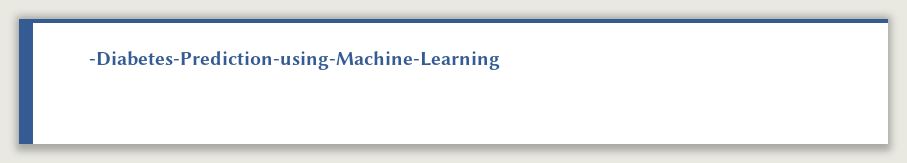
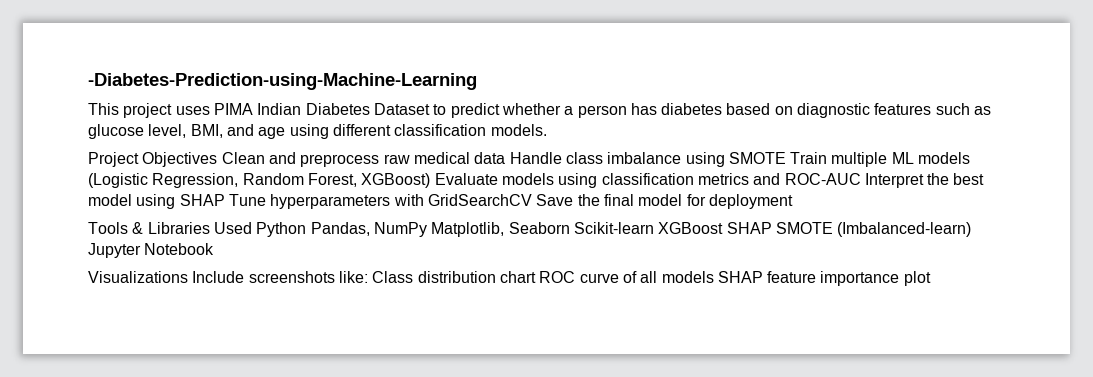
(500, 60) none -> [88,103,992,118] [88,124,547,139] [88,152,971,167] [88,173,985,188] [88,194,793,209] [88,222,972,237] [88,243,215,258] [88,271,931,286] // This project uses PIMA Indian Diabetes Dataset to predict whether a person has diabetes based on diagnostic features such as glucose level, BMI, and age using different classification models. // Project Objectives Clean and preprocess raw medical data Handle class imbalance using SMOTE Train multiple ML models (Logistic Regression, Random Forest, XGBoost) Evaluate models using classification metrics and ROC-AUC Interpret the best model using SHAP Tune hyperparameters with GridSearchCV Save the final model for deployment // Tools & Libraries Used Python Pandas, NumPy Matplotlib, Seaborn Scikit-learn XGBoost SHAP SMOTE (Imbalanced-learn) Jupyter Notebook // Visualizations Include screenshots like: Class distribution chart ROC curve of all models SHAP feature importance plot

